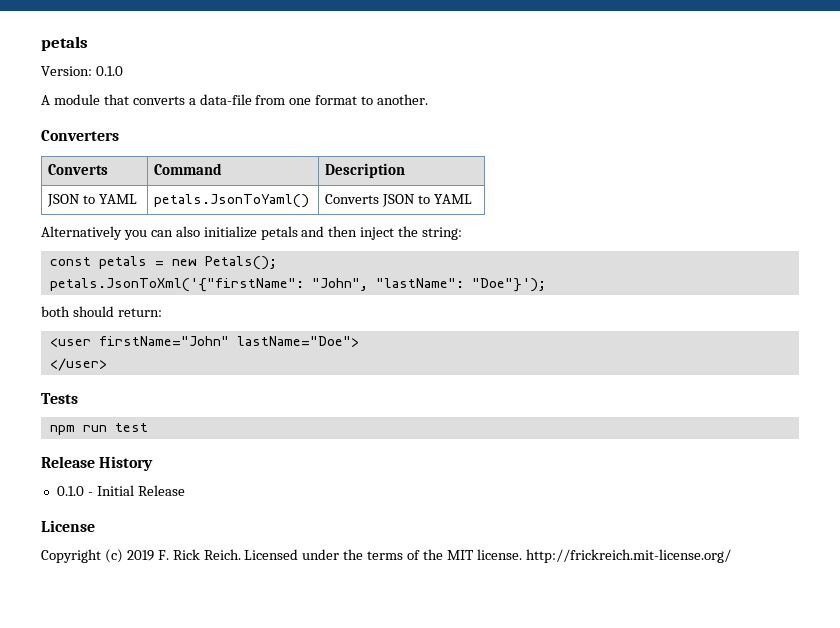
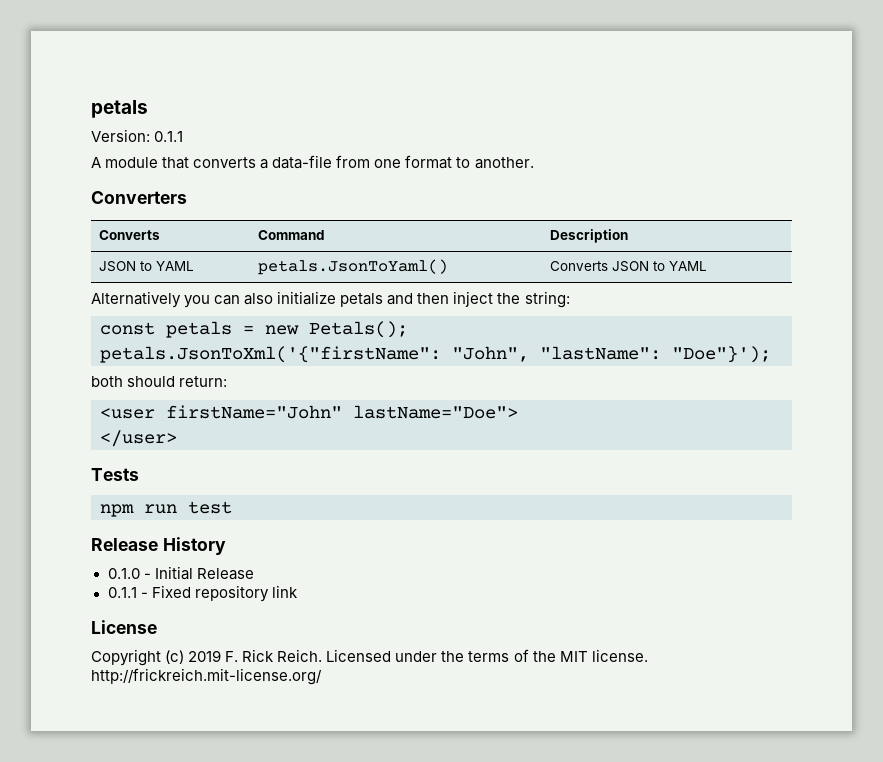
[95,66,123,76] 0.1.0 -> [154,131,184,142] 0.1.1
(185, 490) none -> [107,585,298,602] // 0.1.1 - Fixed repository link

